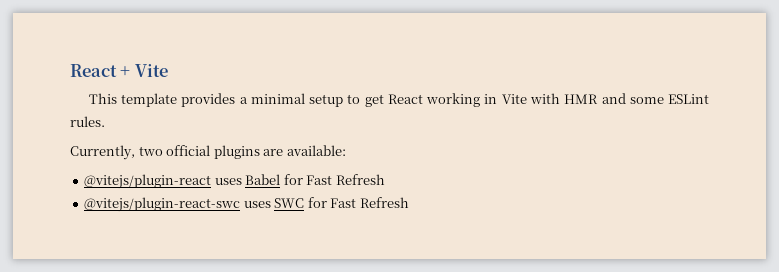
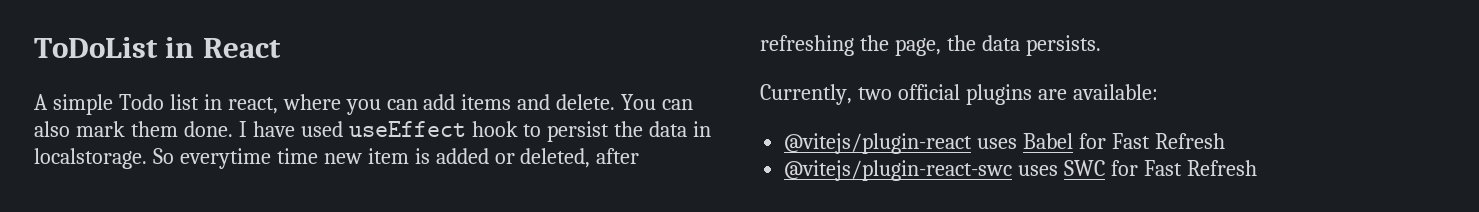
[70,64,168,77] [88,93,709,107] [70,116,105,127] React + Vite // This template provides a minimal setup to get React working in Vite with HMR and some ESLint rules. -> [34,37,281,58] [34,94,694,115] [34,121,712,142] [34,148,640,169] [760,35,1101,56] ToDoList in React // A simple Todo list in react, where you can add items and delete. You can also mark them done. I have used useEffect hook to persist the data in localstorage. So everytime time new item is added or deleted, after refreshing the page, the data persists.

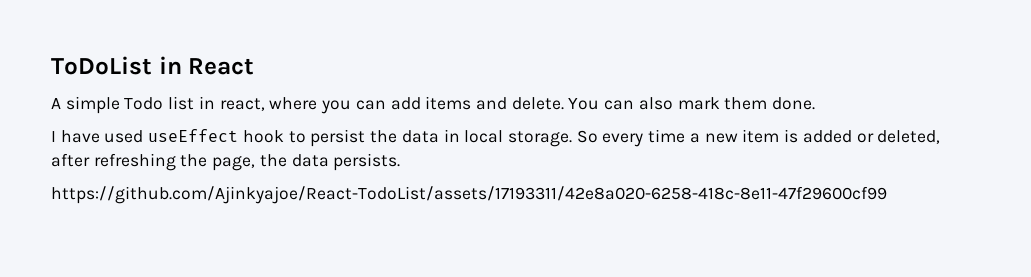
(233, 129) none -> (816, 103) //
[34,148,318,169] localstorage. So everytime time -> [464,129,700,147] local storage. So every time a
[760,84,1158,105] [784,133,1225,154] [784,160,1257,181] Currently, two official plugins are available: // @vitejs/plugin-react uses Babel for Fast Refresh // @vitejs/plugin-react-swc uses SWC for Fast Refresh -> [51,186,887,204] https://github.com/Ajinkyajoe/React-TodoList/assets/17193311/42e8a020-6258-418c-8e11-47f29600cf99

